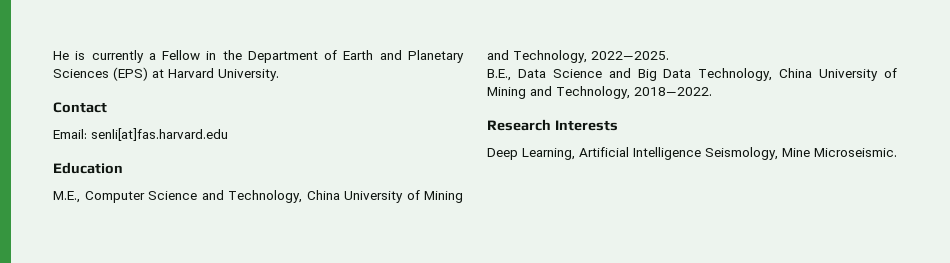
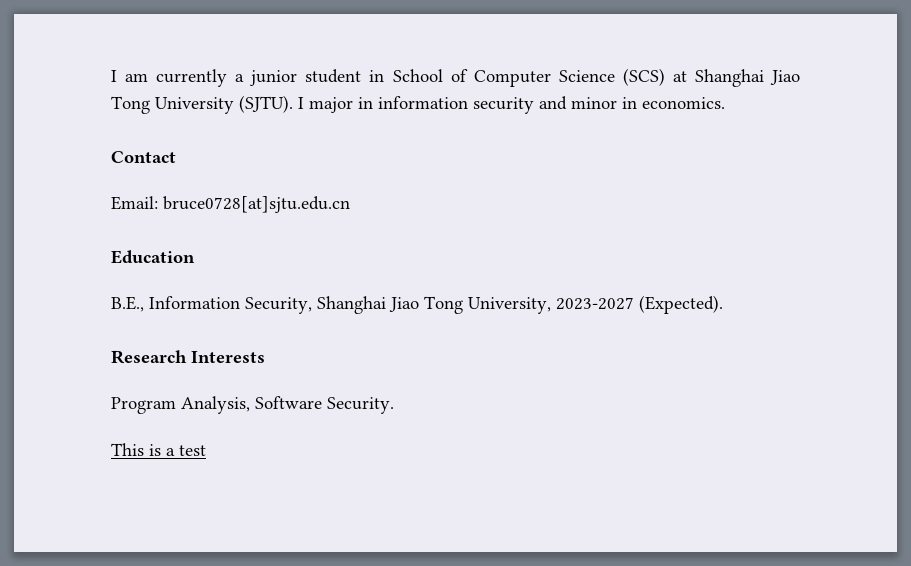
[53,50,464,63] [53,67,279,81] He is currently a Fellow in the Department of Earth and Planetary Sciences (EPS) at Harvard University. -> [111,68,800,87] [111,95,725,114] I am currently a junior student in School of Computer Science (SCS) at Shanghai Jiao Tong University (SJTU). I major in information security and minor in economics.
[91,128,228,141] senli[at]fas.harvard.edu -> [163,196,350,213] bruce0728[at]sjtu.edu.cn
[53,190,463,203] [487,50,669,63] [487,68,897,81] [487,86,712,99] [487,119,618,131] [487,147,897,160] M.E., Computer Science and Technology, China University of Mining and Technology, 2022—2025. // B.E., Data Science and Big Data Technology, China University of Mining and Technology, 2018—2022. // Research Interests // Deep Learning, Artificial Intelligence Seismology, Mine Microseismic. -> [111,295,723,314] [111,350,265,364] [111,396,394,414] [111,443,206,456] B.E., Information Security, Shanghai Jiao Tong University, 2023-2027 (Expected). // Research Interests // Program Analysis, Software Security. // This is a test

